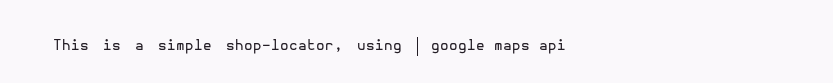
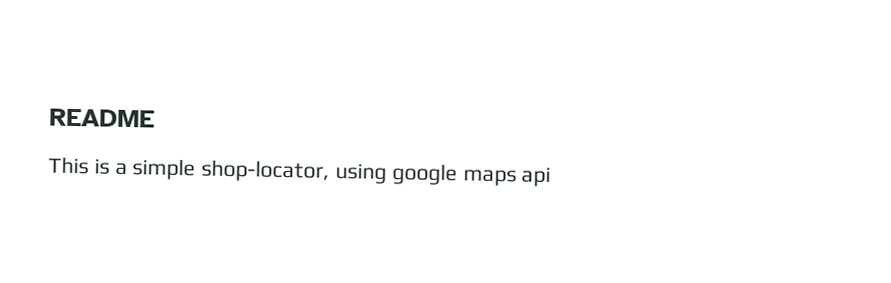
(53, 44) none -> [49,108,155,128] README //

